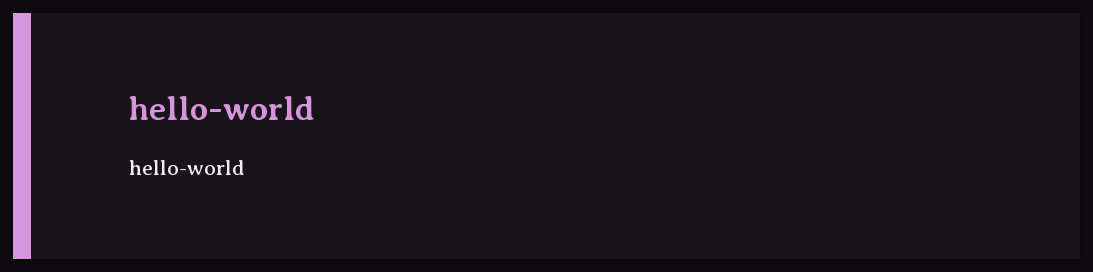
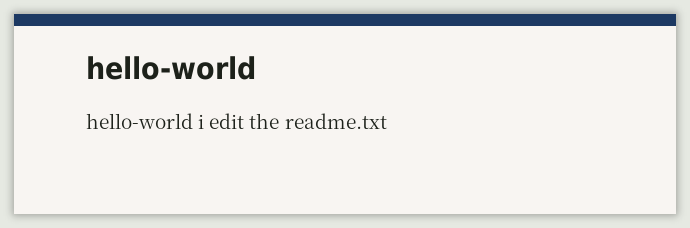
(245, 167) none -> [198,113,387,129] i edit the readme.txt

